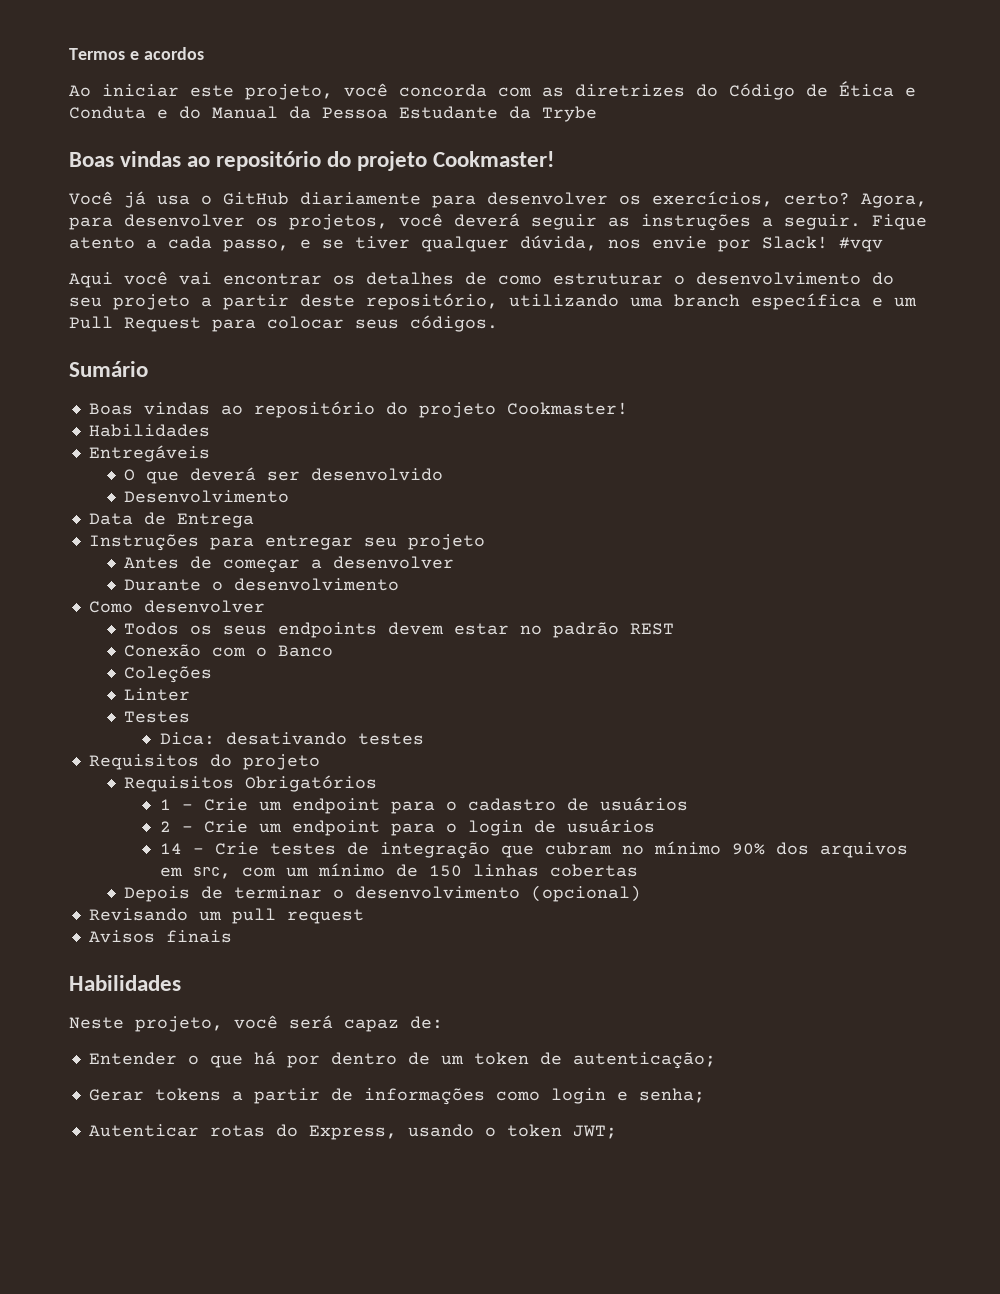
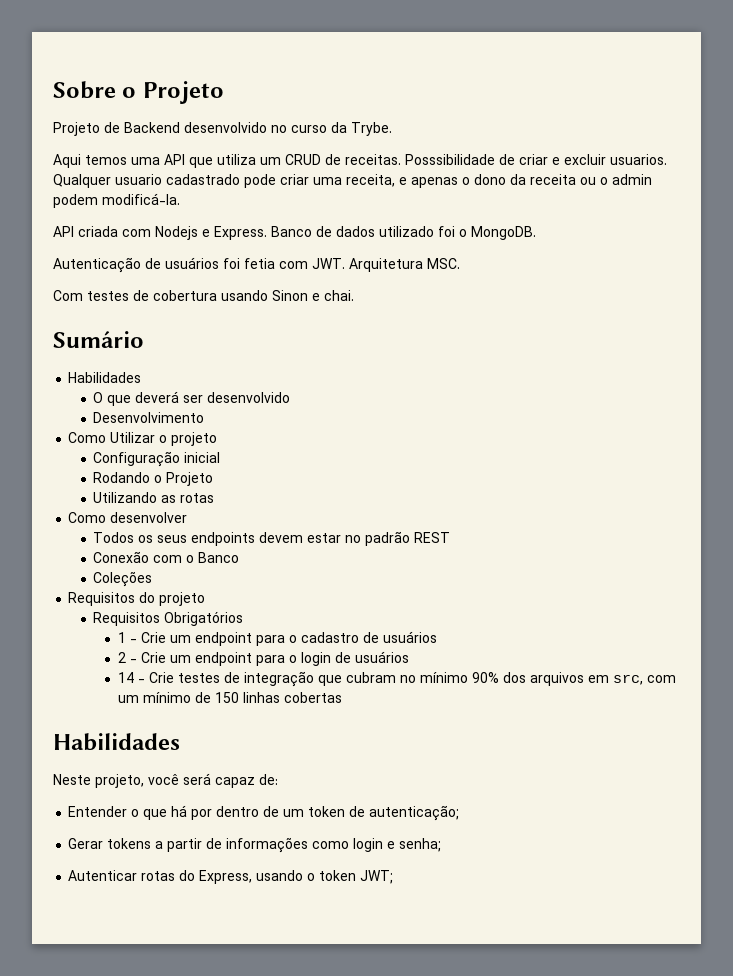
[69,47,204,60] [69,81,916,100] [69,106,597,122] [69,151,555,171] [69,191,927,208] [69,213,927,231] [69,235,883,252] [69,271,894,288] [69,293,917,310] [69,315,498,332] [69,361,148,377] [88,401,628,418] [88,424,210,437] [88,445,210,462] Termos e acordos // Ao iniciar este projeto, você concorda com as diretrizes do Código de Ética e Conduta e do Manual da Pessoa Estudante da Trybe // Boas vindas ao repositório do projeto Cookmaster! // Você já usa o GitHub diariamente para desenvolver os exercícios, certo? Agora, para desenvolver os projetos, você deverá seguir as instruções a seguir. Fique atento a cada passo, e se tiver qualquer dúvida, nos envie por Slack! #vqv // Aqui você vai encontrar os detalhes de como estruturar o desenvolvimento do seu projeto a partir deste repositório, utilizando uma branch específica e um Pull Request para colocar seus códigos. // Sumário // Boas vindas ao repositório do projeto Cookmaster! // Habilidades // Entregáveis -> [53,81,224,104] [53,122,392,136] [53,154,667,168] [53,174,652,188] [53,193,180,208] [53,226,536,240] [53,257,460,273] [53,290,354,301] [53,331,144,348] [68,372,142,383] Sobre o Projeto // Projeto de Backend desenvolvido no curso da Trybe. // Aqui temos uma API que utiliza um CRUD de receitas. Posssibilidade de criar e excluir usuarios. Qualquer usuario cadastrado pode criar uma receita, e apenas o dono da receita ou o admin podem modificá-la. // API criada com Nodejs e Express. Banco de dados utilizado foi o MongoDB. // Autenticação de usuários foi fetia com JWT. Arquitetura MSC. // Com testes de cobertura usando Sinon e chai. // Sumário // Habilidades
[88,512,254,528] [88,534,485,551] [124,556,455,573] [124,578,400,591] Data de Entrega // Instruções para entregar seu projeto // Antes de começar a desenvolver // Durante o desenvolvimento -> [68,432,218,446] [93,451,221,467] [93,472,214,486] [93,492,215,503] Como Utilizar o projeto // Configuração inicial // Rodando o Projeto // Utilizando as rotas
[124,688,191,701] [124,711,191,723] [159,732,424,745] // Linter // Testes // Dica: desativando testes -> (153, 579) none
[124,885,642,902] [88,908,364,924] [88,930,232,943] // Depois de terminar o desenvolvimento (opcional) // Revisando um pull request // Avisos finais -> (342, 697) none

